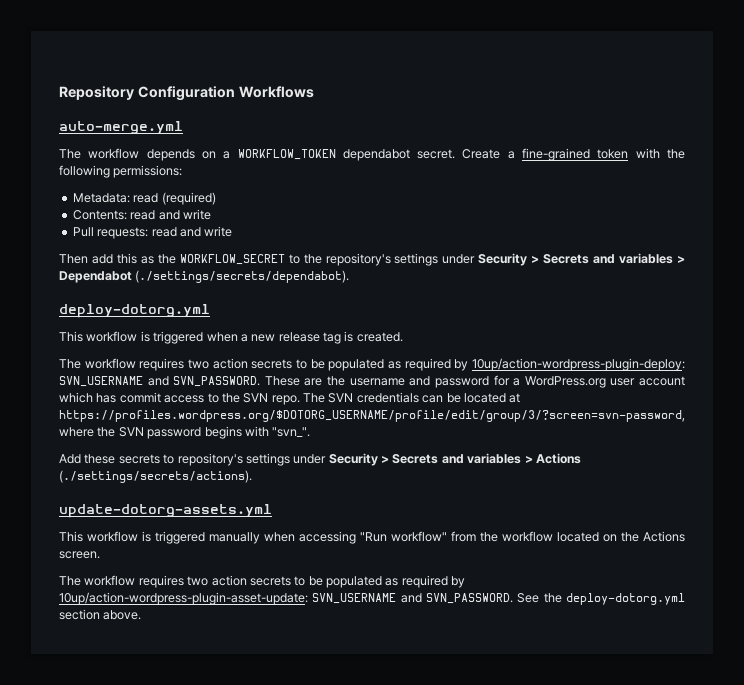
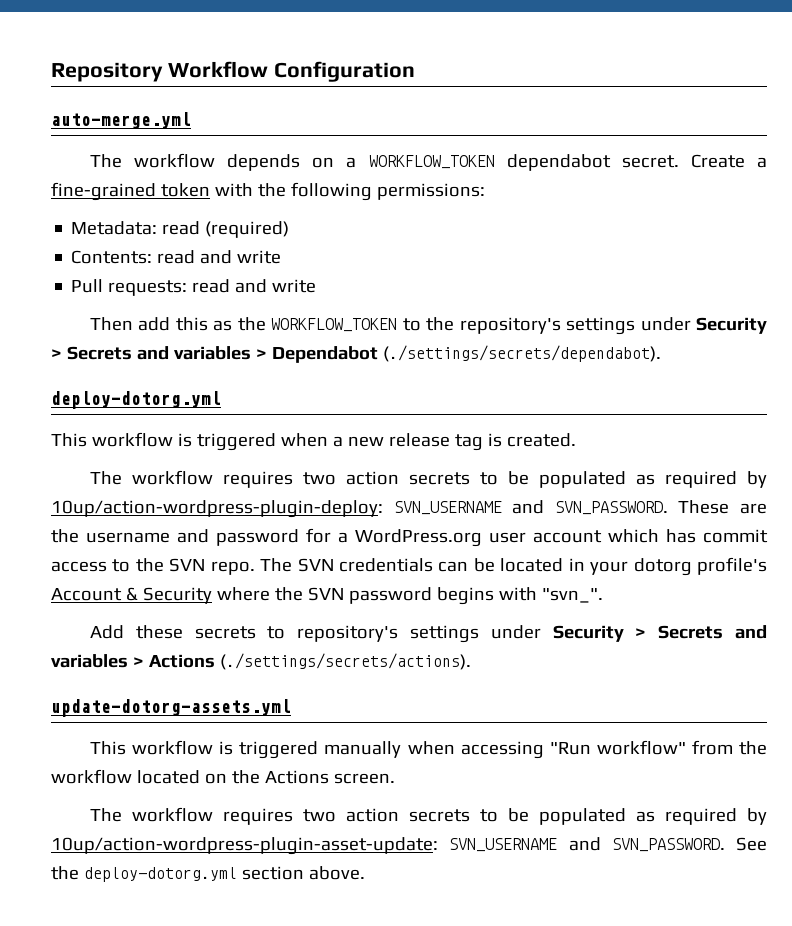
(134, 93) none -> [167,61,268,78] Workflow
[238,86,314,98] Workflows -> (415, 71) none
[179,254,285,265] WORKFLOW_SECRET -> [271,318,398,332] WORKFLOW_TOKEN
[509,393,521,403] [59,410,685,422] at https://profiles.wordpress.org/$DOTORG_USERNAME/profile/edit/group/3/?screen=svn-password, -> [568,557,768,576] [51,587,212,604] in your dotorg profile's Account & Security

